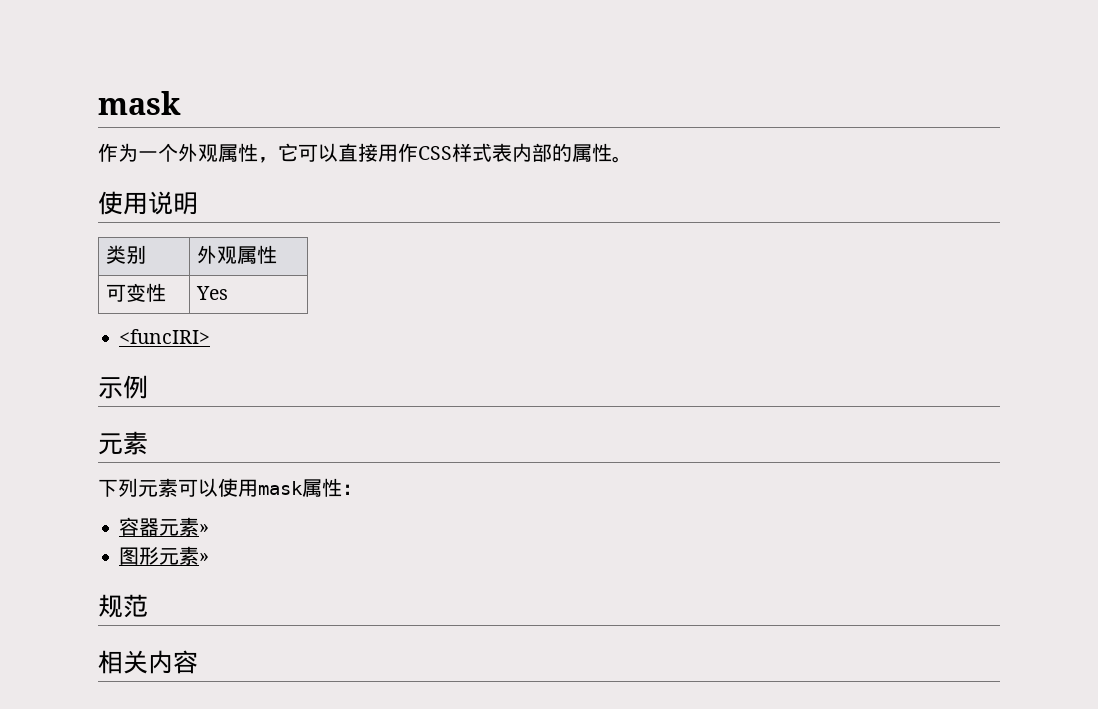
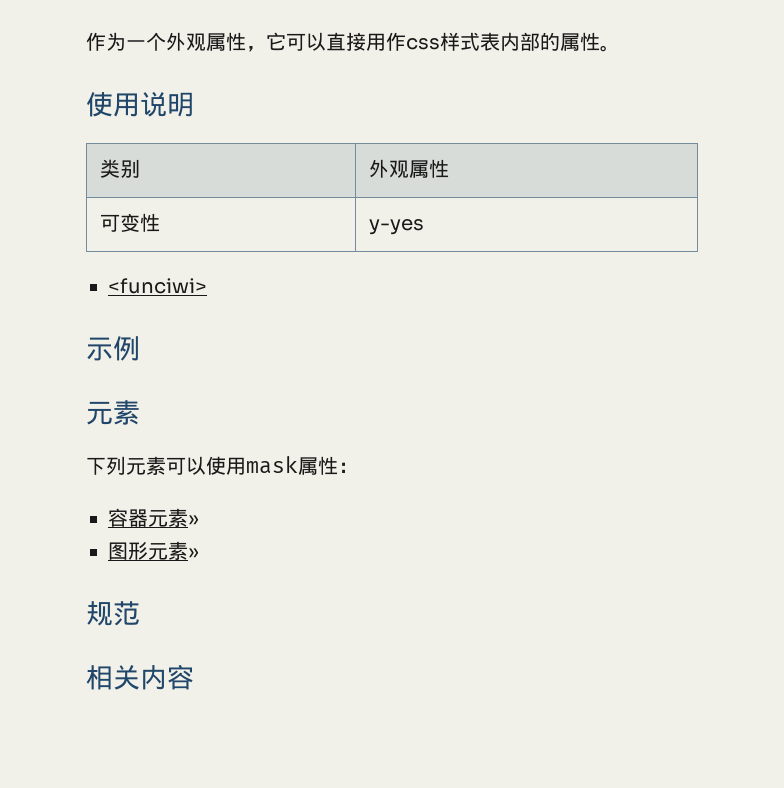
[98,91,181,115] mask // -> (86, 41) none
[418,146,452,160] CSS -> [406,37,440,50] css
[196,286,229,300] [119,329,211,344] Yes // <funcIRI> -> [368,218,424,235] [108,278,207,294] y-yes // <funciwi>

